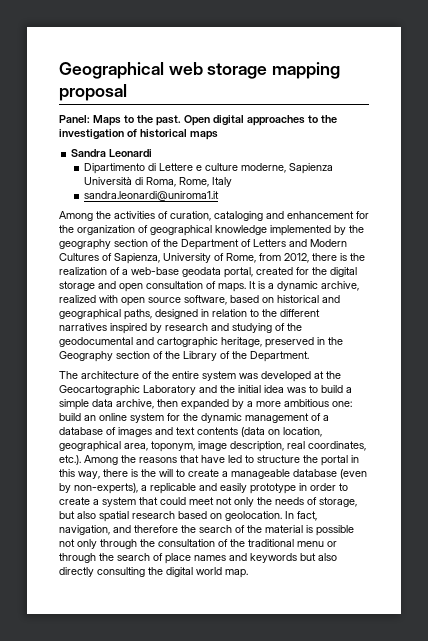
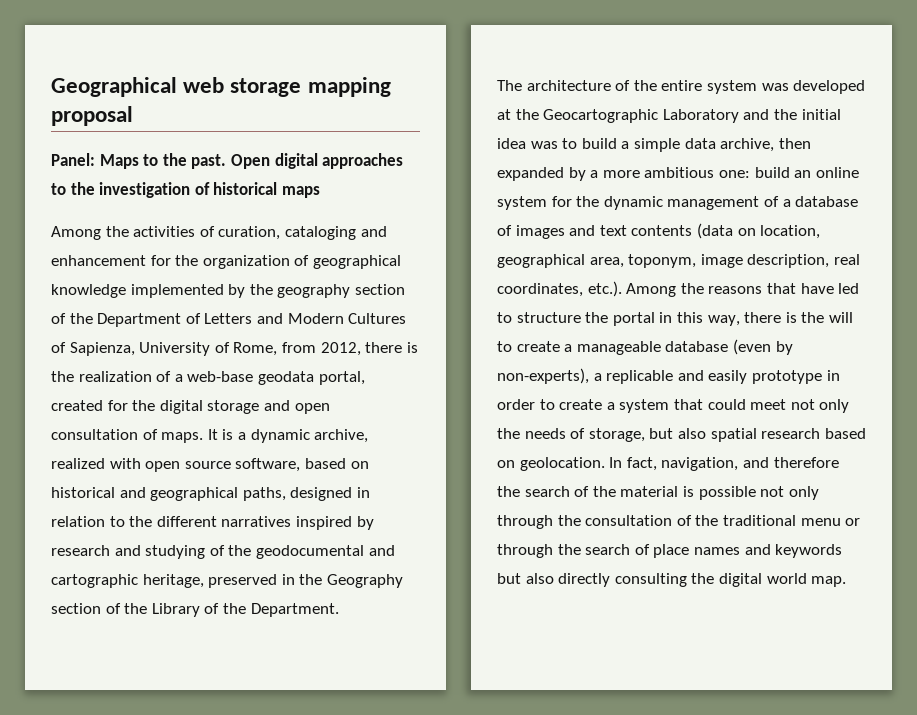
[71,149,153,157] [84,163,334,174] [84,177,233,187] [84,191,220,201] // Sandra Leonardi // Dipartimento di Lettere e culture moderne, Sapienza Università di Roma, Rome, Italy // sandra.leonardi@uniroma1.it -> (320, 192) none

